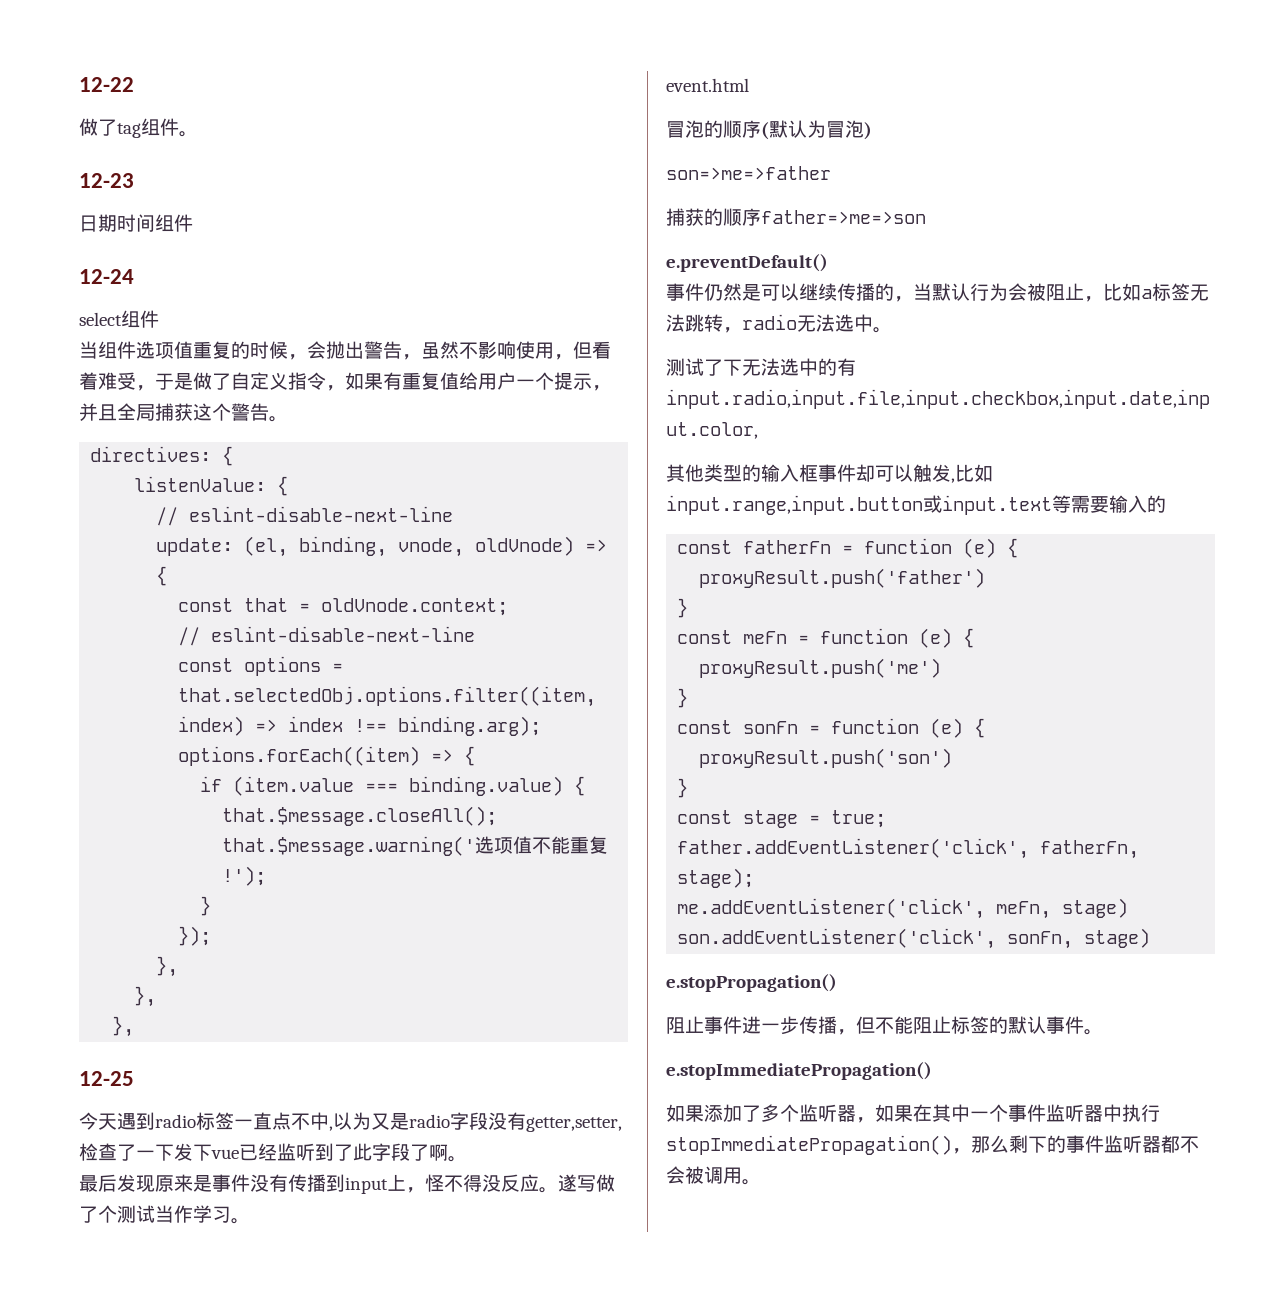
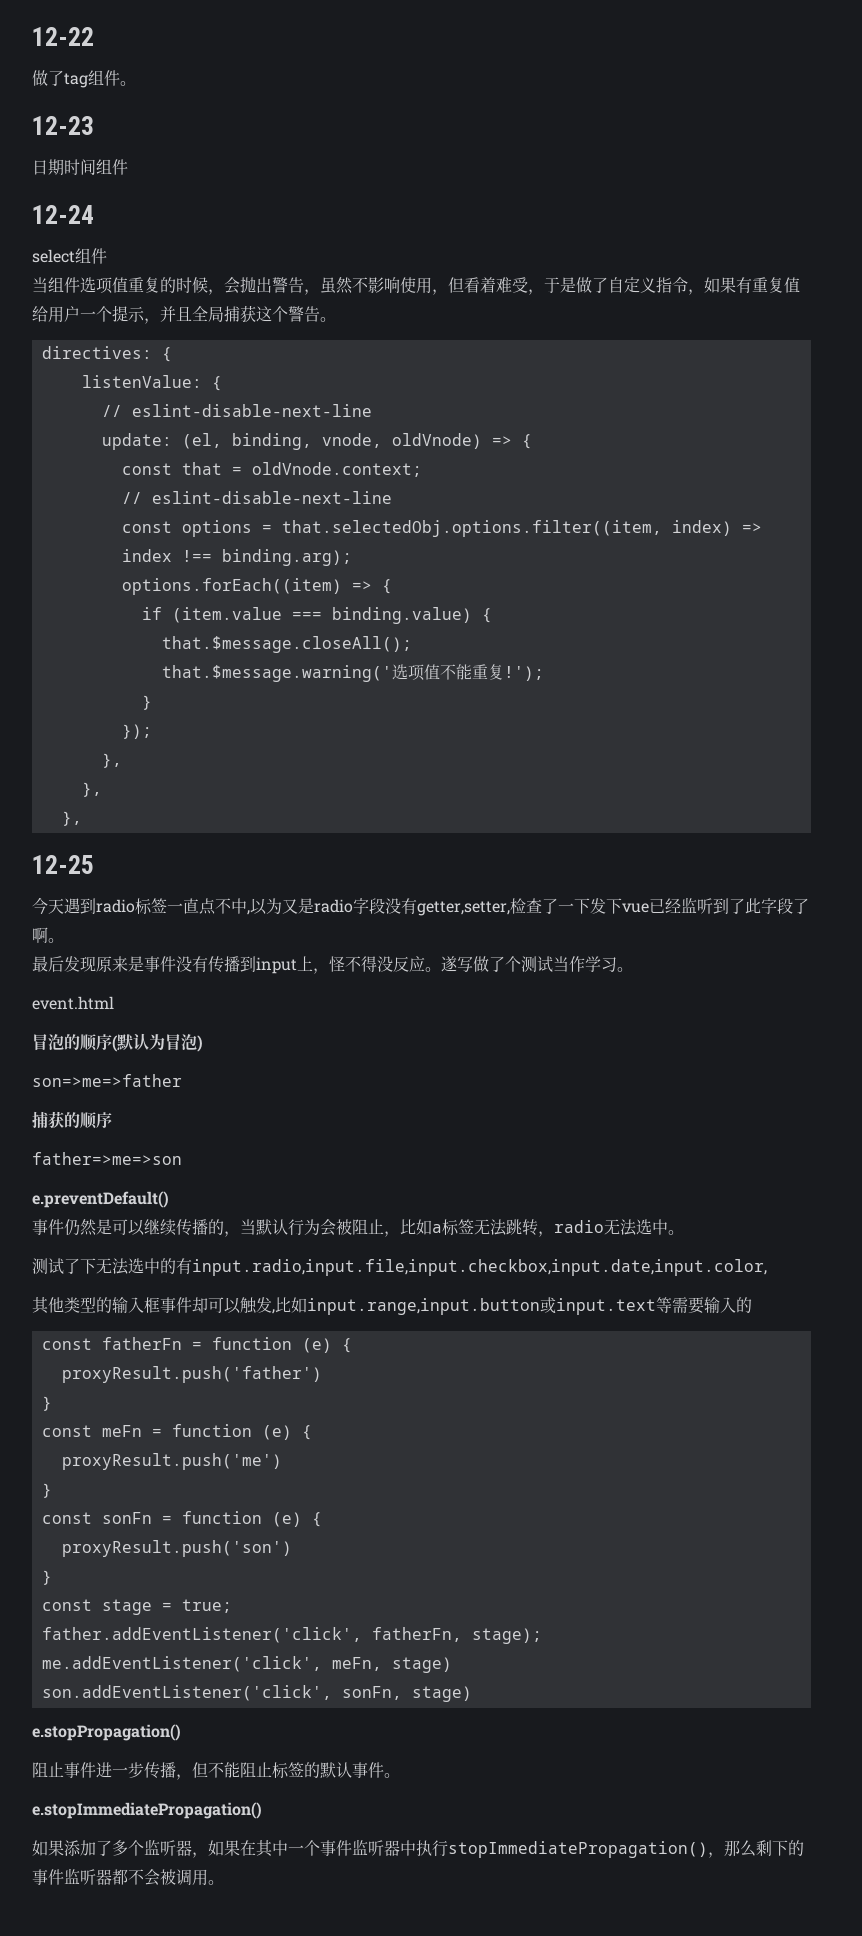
(761, 217) none -> (112, 1120) //

